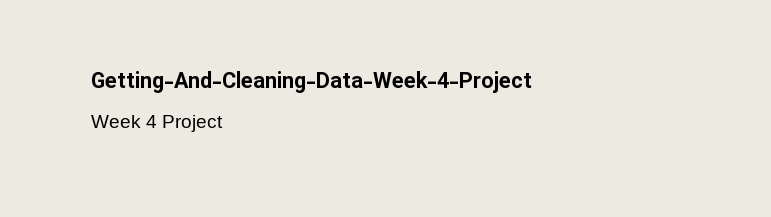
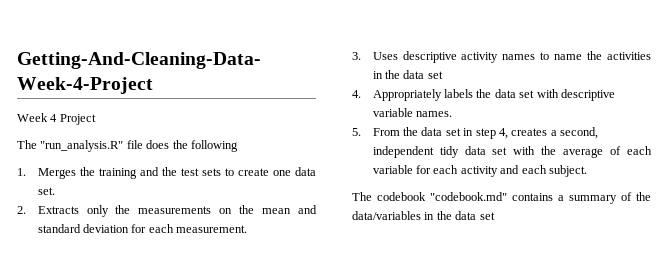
(224, 123) none -> [17,140,238,152] [17,167,316,179] [37,187,55,195] [17,205,317,217] [37,224,248,233] [352,51,651,63] [372,70,443,79] [352,89,615,101] [372,108,453,117] [352,127,599,139] [372,146,652,158] [372,165,587,177] [352,192,651,204] [352,211,495,220] // The "run_analysis.R" file does the following // 1. Merges the training and the test sets to create one data set. // 2. Extracts only the measurements on the mean and standard deviation for each measurement. // 3. Uses descriptive activity names to name the activities in the data set // 4. Appropriately labels the data set with descriptive variable names. // 5. From the data set in step 4, creates a second, independent tidy data set with the average of each variable for each activity and each subject. // The codebook "codebook.md" contains a summary of the data/variables in the data set

